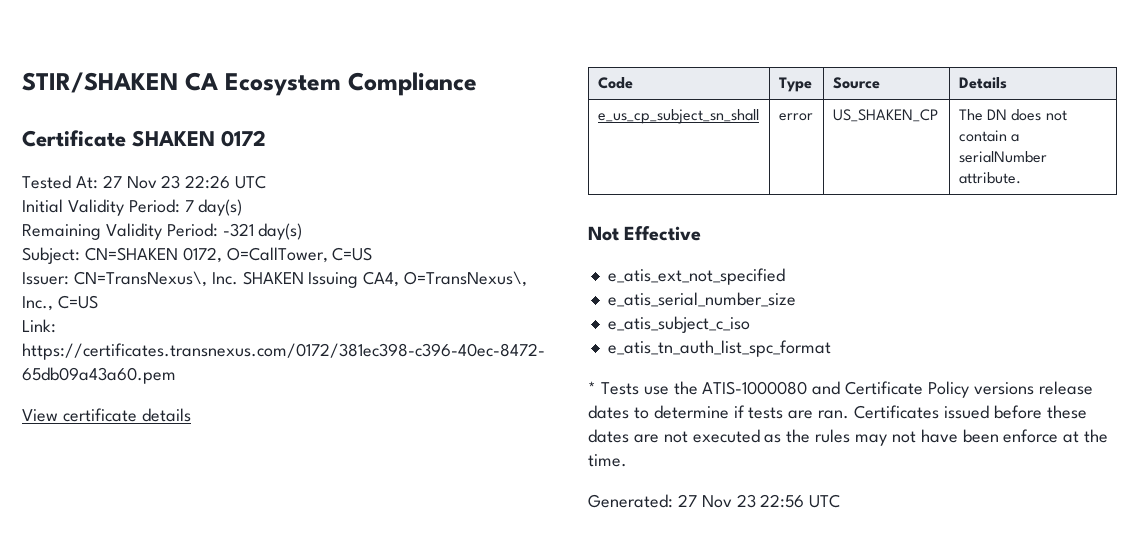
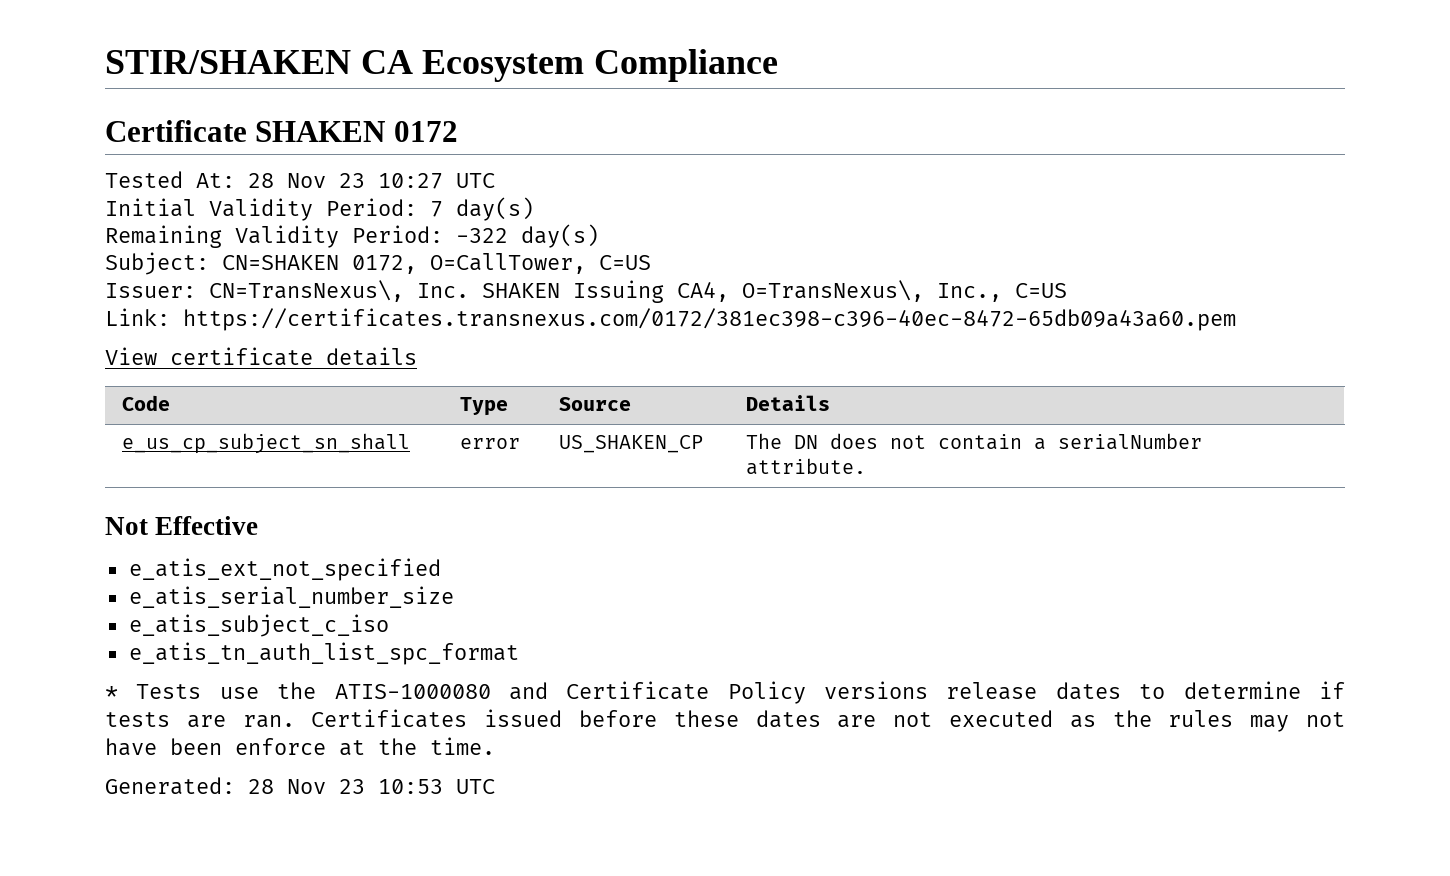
[102,175,231,189] 27 Nov 23 22:26 -> [248,173,443,189] 28 Nov 23 10:27
[222,223,254,237] -321 -> [456,228,508,243] -322
[677,494,805,508] 27 Nov 23 22:56 -> [248,779,443,794] 28 Nov 23 10:53

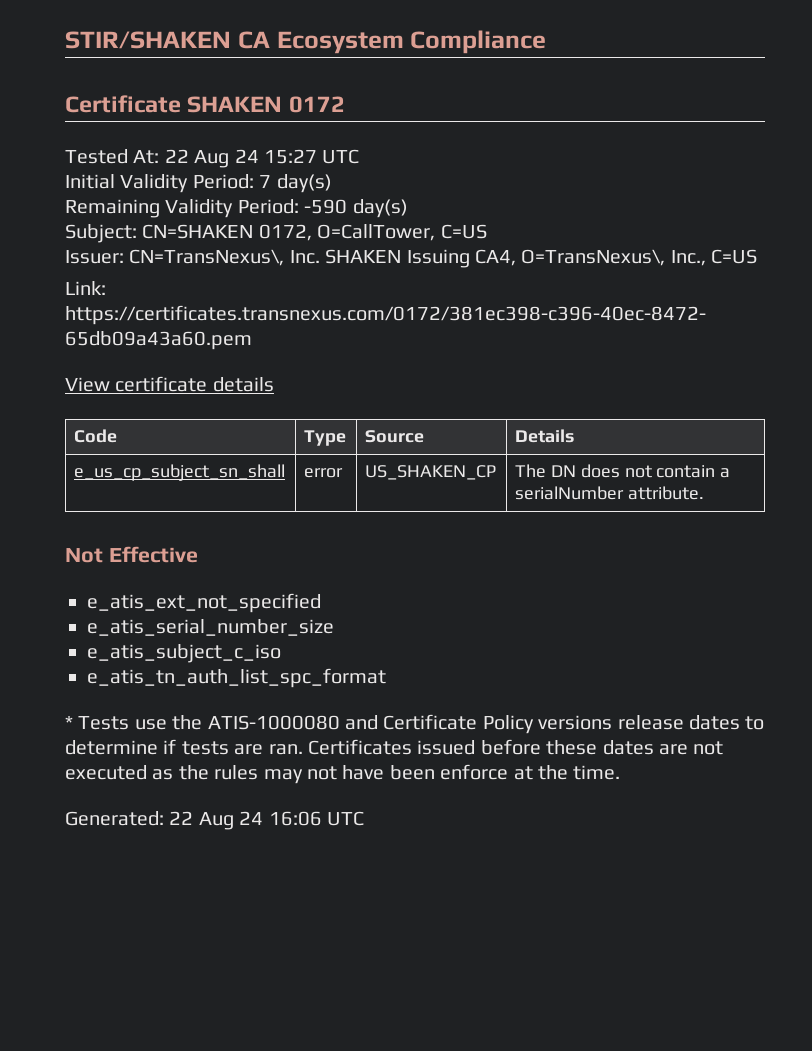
[248,173,443,189] 28 Nov 23 10:27 -> [164,149,317,168] 22 Aug 24 15:27
[456,228,508,243] -322 -> [304,199,348,214] -590
[248,779,443,794] 28 Nov 23 10:53 -> [169,811,322,830] 22 Aug 24 16:06

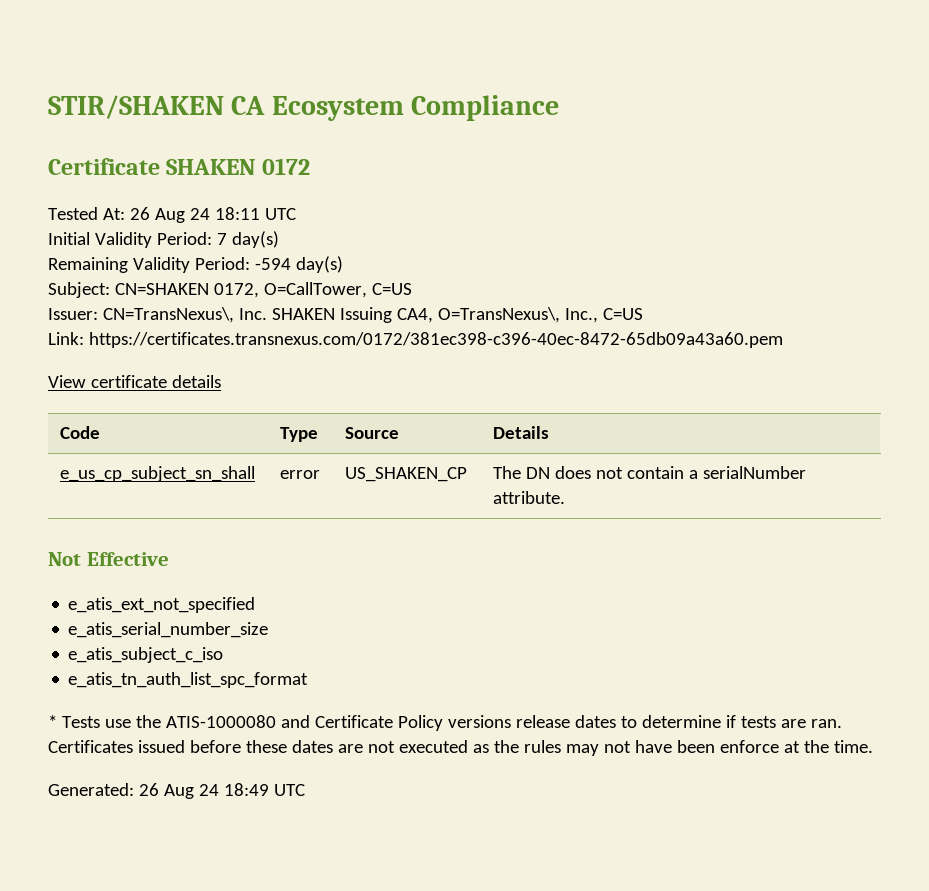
[164,149,317,168] 22 Aug 24 15:27 -> [129,207,260,223] 26 Aug 24 18:11
[304,199,348,214] -590 -> [254,258,291,270] -594
[169,811,322,830] 22 Aug 24 16:06 -> [138,783,269,799] 26 Aug 24 18:49

